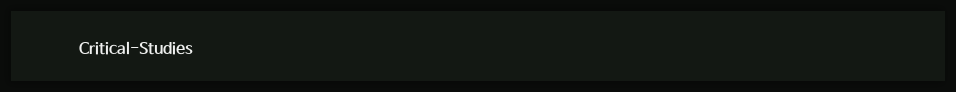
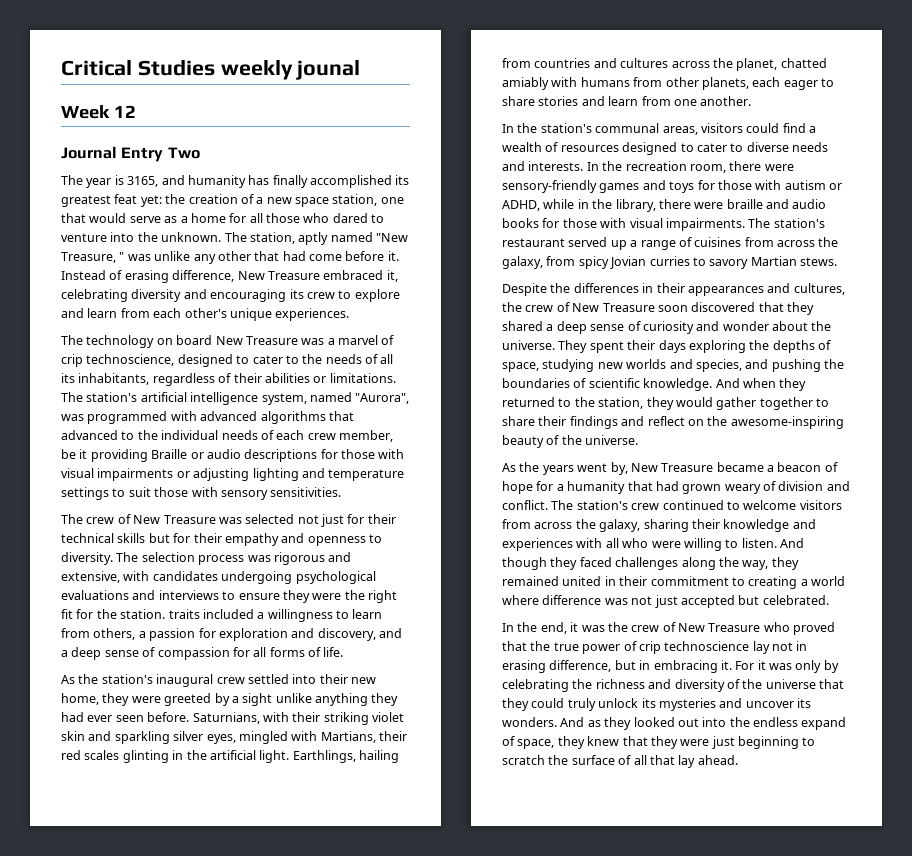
[79,41,193,55] Critical-Studies -> [61,59,361,80] [61,105,136,119] [61,146,200,162] [61,175,410,188] [61,194,404,207] [61,213,385,223] [61,232,408,245] [61,251,399,264] [61,270,398,283] [61,289,400,302] [61,308,350,321] [61,335,395,348] [61,354,394,367] [61,373,396,386] [61,392,410,405] [61,411,354,424] [61,430,393,442] [61,449,405,462] [61,468,405,481] [61,487,342,500] [61,514,396,527] [61,533,382,546] [61,552,352,565] [61,571,376,584] [61,590,397,603] [61,609,383,622] [61,628,402,641] [61,647,344,660] [61,674,376,687] [61,693,399,706] [61,712,404,725] [61,731,407,744] [61,750,399,763] [502,58,827,71] [502,77,834,90] [502,96,752,106] [502,123,816,135] [502,142,828,155] [502,161,794,173] [502,180,842,193] [502,199,827,212] [502,218,825,231] [502,237,839,250] [502,256,837,269] [502,283,845,296] [502,302,814,315] [502,321,832,334] [502,340,831,353] [502,359,844,372] [502,378,807,391] [502,397,829,410] [502,416,844,429] [502,435,639,448] [502,462,838,475] [502,481,850,494] [502,500,842,510] [502,519,816,532] [502,538,804,551] [502,557,799,570] [502,576,845,589] [502,595,829,608] [502,622,836,635] [502,641,808,654] [502,660,839,673] [502,679,844,692] [502,698,811,711] [502,717,847,730] [502,736,816,749] [502,755,738,768] Critical Studies weekly jounal // Week 12 // Journal Entry Two // The year is 3165, and humanity has finally accomplished its greatest feat yet: the creation of a new space station, one that would serve as a home for all those who dared to venture into the unknown. The station, aptly named "New Treasure, " was unlike any other that had come before it. Instead of erasing difference, New Treasure embraced it, celebrating diversity and encouraging its crew to explore and learn from each other's unique experiences. // The technology on board New Treasure was a marvel of crip technoscience, designed to cater to the needs of all its inhabitants, regardless of their abilities or limitations. The station's artificial intelligence system, named "Aurora", was programmed with advanced algorithms that advanced to the individual needs of each crew member, be it providing Braille or audio descriptions for those with visual impairments or adjusting lighting and temperature settings to suit those with sensory sensitivities. // The crew of New Treasure was selected not just for their technical skills but for their empathy and openness to diversity. The selection process was rigorous and extensive, with candidates undergoing psychological evaluations and interviews to ensure they were the right fit for the station. traits included a willingness to learn from others, a passion for exploration and discovery, and a deep sense of compassion for all forms of life. // As the station's inaugural crew settled into their new home, they were greeted by a sight unlike anything they had ever seen before. Saturnians, with their striking violet skin and sparkling silver eyes, mingled with Martians, their red scales glinting in the artificial light. Earthlings, hailing from countries and cultures across the planet, chatted amiably with humans from other planets, each eager to share stories and learn from one another. // In the station's communal areas, visitors could find a wealth of resources designed to cater to diverse needs and interests. In the recreation room, there were sensory-friendly games and toys for those with autism or ADHD, while in the library, there were braille and audio books for those with visual impairments. The station's restaurant served up a range of cuisines from across the galaxy, from spicy Jovian curries to savory Martian stews. // Despite the differences in their appearances and cultures, the crew of New Treasure soon discovered that they shared a deep sense of curiosity and wonder about the universe. They spent their days exploring the depths of space, studying new worlds and species, and pushing the boundaries of scientific knowledge. And when they returned to the station, they would gather together to share their findings and reflect on the awesome-inspiring beauty of the universe. // As the years went by, New Treasure became a beacon of hope for a humanity that had grown weary of division and conflict. The station's crew continued to welcome visitors from across the galaxy, sharing their knowledge and experiences with all who were willing to listen. And though they faced challenges along the way, they remained united in their commitment to creating a world where difference was not just accepted but celebrated. // In the end, it was the crew of New Treasure who proved that the true power of crip technoscience lay not in erasing difference, but in embracing it. For it was only by celebrating the richness and diversity of the universe that they could truly unlock its mysteries and uncover its wonders. And as they looked out into the endless expand of space, they knew that they were just beginning to scratch the surface of all that lay ahead.

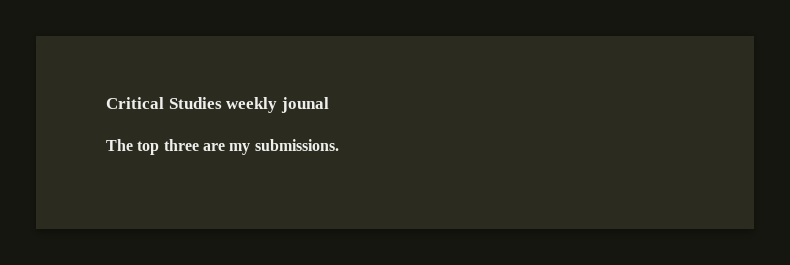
[61,105,136,119] [61,146,200,162] [61,175,410,188] [61,194,404,207] [61,213,385,223] [61,232,408,245] [61,251,399,264] [61,270,398,283] [61,289,400,302] [61,308,350,321] [61,335,395,348] [61,354,394,367] [61,373,396,386] [61,392,410,405] [61,411,354,424] [61,430,393,442] [61,449,405,462] [61,468,405,481] [61,487,342,500] [61,514,396,527] [61,533,382,546] [61,552,352,565] [61,571,376,584] [61,590,397,603] [61,609,383,622] [61,628,402,641] [61,647,344,660] [61,674,376,687] [61,693,399,706] [61,712,404,725] [61,731,407,744] [61,750,399,763] [502,58,827,71] [502,77,834,90] [502,96,752,106] [502,123,816,135] [502,142,828,155] [502,161,794,173] [502,180,842,193] [502,199,827,212] [502,218,825,231] [502,237,839,250] [502,256,837,269] [502,283,845,296] [502,302,814,315] [502,321,832,334] [502,340,831,353] [502,359,844,372] [502,378,807,391] [502,397,829,410] [502,416,844,429] [502,435,639,448] [502,462,838,475] [502,481,850,494] [502,500,842,510] [502,519,816,532] [502,538,804,551] [502,557,799,570] [502,576,845,589] [502,595,829,608] [502,622,836,635] [502,641,808,654] [502,660,839,673] [502,679,844,692] [502,698,811,711] [502,717,847,730] [502,736,816,749] [502,755,738,768] Week 12 // Journal Entry Two // The year is 3165, and humanity has finally accomplished its greatest feat yet: the creation of a new space station, one that would serve as a home for all those who dared to venture into the unknown. The station, aptly named "New Treasure, " was unlike any other that had come before it. Instead of erasing difference, New Treasure embraced it, celebrating diversity and encouraging its crew to explore and learn from each other's unique experiences. // The technology on board New Treasure was a marvel of crip technoscience, designed to cater to the needs of all its inhabitants, regardless of their abilities or limitations. The station's artificial intelligence system, named "Aurora", was programmed with advanced algorithms that advanced to the individual needs of each crew member, be it providing Braille or audio descriptions for those with visual impairments or adjusting lighting and temperature settings to suit those with sensory sensitivities. // The crew of New Treasure was selected not just for their technical skills but for their empathy and openness to diversity. The selection process was rigorous and extensive, with candidates undergoing psychological evaluations and interviews to ensure they were the right fit for the station. traits included a willingness to learn from others, a passion for exploration and discovery, and a deep sense of compassion for all forms of life. // As the station's inaugural crew settled into their new home, they were greeted by a sight unlike anything they had ever seen before. Saturnians, with their striking violet skin and sparkling silver eyes, mingled with Martians, their red scales glinting in the artificial light. Earthlings, hailing from countries and cultures across the planet, chatted amiably with humans from other planets, each eager to share stories and learn from one another. // In the station's communal areas, visitors could find a wealth of resources designed to cater to diverse needs and interests. In the recreation room, there were sensory-friendly games and toys for those with autism or ADHD, while in the library, there were braille and audio books for those with visual impairments. The station's restaurant served up a range of cuisines from across the galaxy, from spicy Jovian curries to savory Martian stews. // Despite the differences in their appearances and cultures, the crew of New Treasure soon discovered that they shared a deep sense of curiosity and wonder about the universe. They spent their days exploring the depths of space, studying new worlds and species, and pushing the boundaries of scientific knowledge. And when they returned to the station, they would gather together to share their findings and reflect on the awesome-inspiring beauty of the universe. // As the years went by, New Treasure became a beacon of hope for a humanity that had grown weary of division and conflict. The station's crew continued to welcome visitors from across the galaxy, sharing their knowledge and experiences with all who were willing to listen. And though they faced challenges along the way, they remained united in their commitment to creating a world where difference was not just accepted but celebrated. // In the end, it was the crew of New Treasure who proved that the true power of crip technoscience lay not in erasing difference, but in embracing it. For it was only by celebrating the richness and diversity of the universe that they could truly unlock its mysteries and uncover its wonders. And as they looked out into the endless expand of space, they knew that they were just beginning to scratch the surface of all that lay ahead. -> [106,139,339,155] The top three are my submissions.

